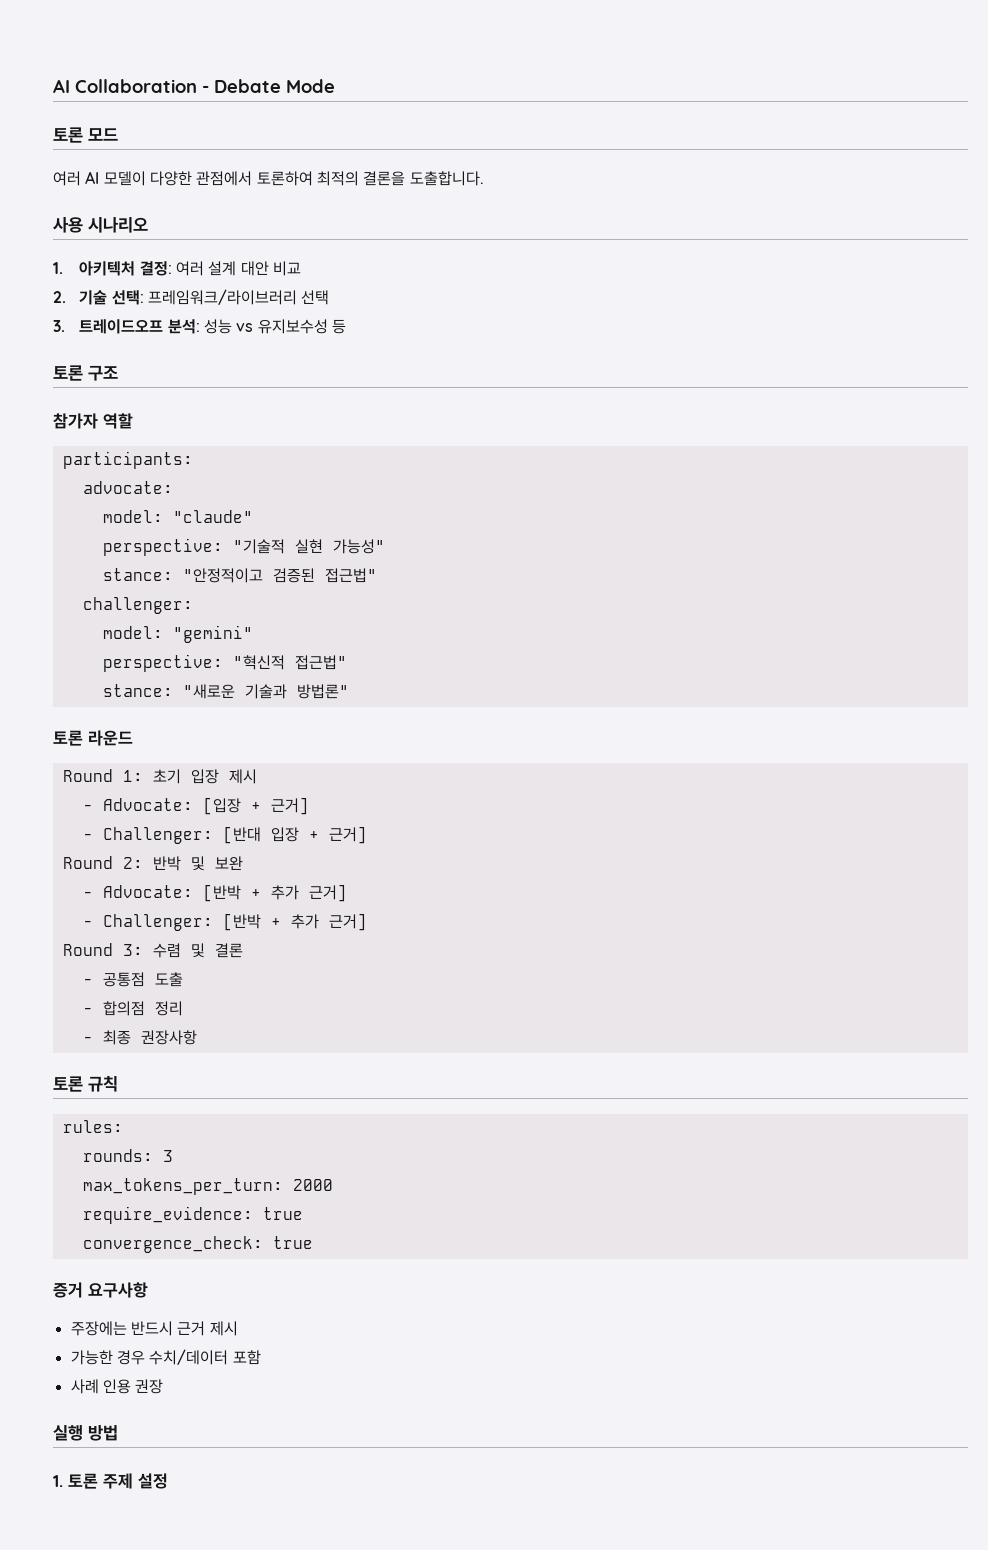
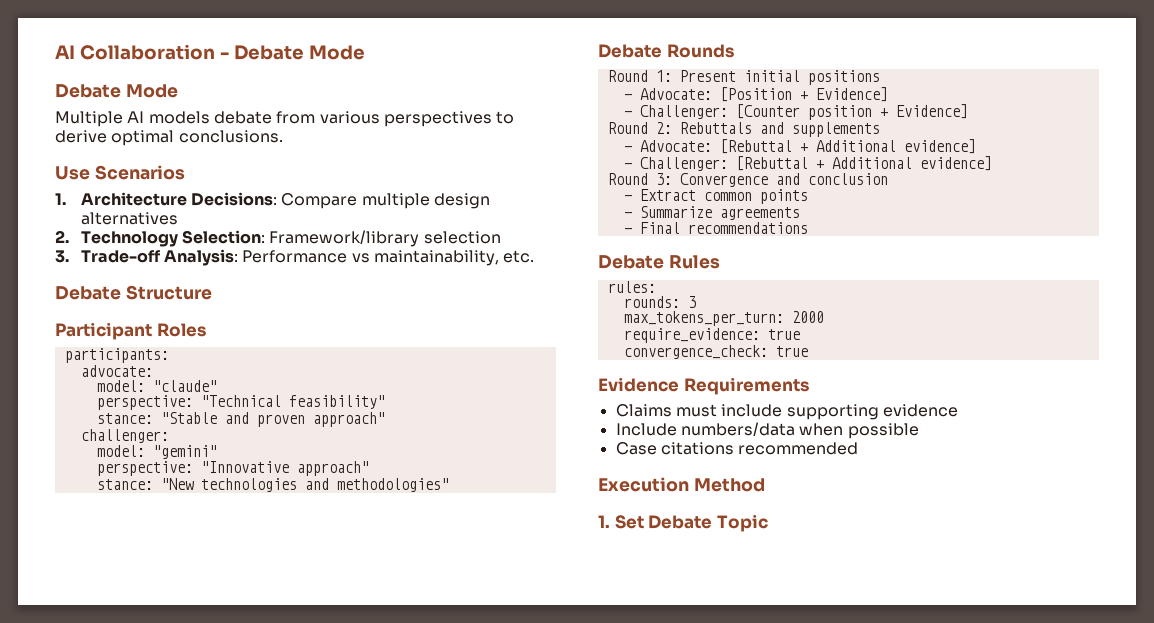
[53,127,118,143] [53,171,484,186] [53,217,148,233] [53,261,301,276] [53,289,330,305] [53,319,346,334] [53,365,118,381] [53,413,133,429] 토론 모드 // 여러 AI 모델이 다양한 관점에서 토론하여 최적의 결론을 도출합니다. // 사용 시나리오 // 1. 아키텍처 결정: 여러 설계 대안 비교 // 2. 기술 선택: 프레임워크/라이브러리 선택 // 3. 트레이드오프 분석: 성능 vs 유지보수성 등 // 토론 구조 // 참가자 역할 -> [55,84,178,98] [55,111,515,127] [55,130,283,146] [55,165,185,180] [55,192,490,209] [80,212,178,225] [55,230,501,247] [55,249,535,266] [55,285,212,300] [55,322,206,340] Debate Mode // Multiple AI models debate from various perspectives to derive optimal conclusions. // Use Scenarios // 1. Architecture Decisions: Compare multiple design alternatives // 2. Technology Selection: Framework/library selection // 3. Trade-off Analysis: Performance vs maintainability, etc. // Debate Structure // Participant Roles
[232,539,385,554] [102,568,377,583] "기술적 실현 가능성" // stance: "안정적이고 검증된 접근법" -> [200,395,385,409] [96,412,385,427] "Technical feasibility" // stance: "Stable and proven approach"
[232,655,347,670] [102,684,349,699] [53,730,133,746] "혁신적 접근법" // stance: "새로운 기술과 방법론" // 토론 라운드 -> [200,461,369,476] [96,478,449,492] [598,44,734,58] "Innovative approach" // stance: "New technologies and methodologies" // Debate Rounds
[152,769,257,784] [82,797,309,815] [82,826,367,844] 초기 입장 제시 // - Advocate: [입장 + 근거] // - Challenger: [반대 입장 + 근거] -> [679,70,880,85] [623,87,888,102] [623,104,968,120] Present initial positions // - Advocate: [Position + Evidence] // - Challenger: [Counter position + Evidence]
[152,856,243,871] [82,884,347,902] [82,913,367,931] [62,943,243,958] [82,972,183,987] [82,1001,183,1016] [82,1030,197,1045] [53,1075,118,1092] 반박 및 보완 // - Advocate: [반박 + 추가 근거] // - Challenger: [반박 + 추가 근거] // Round 3: 수렴 및 결론 // - 공통점 도출 // - 합의점 정리 // - 최종 권장사항 // 토론 규칙 -> [679,122,880,137] [623,139,976,154] [623,156,992,171] [607,173,888,187] [623,189,808,204] [623,206,800,220] [623,222,808,234] [598,255,720,269] Rebuttals and supplements // - Advocate: [Rebuttal + Additional evidence] // - Challenger: [Rebuttal + Additional evidence] // Round 3: Convergence and conclusion // - Extract common points // - Summarize agreements // - Final recommendations // Debate Rules
[53,1282,148,1298] [70,1321,238,1336] [70,1349,261,1365] [70,1379,164,1394] [53,1425,118,1441] [53,1473,168,1489] 증거 요구사항 // 주장에는 반드시 근거 제시 // 가능한 경우 수치/데이터 포함 // 사례 인용 권장 // 실행 방법 // 1. 토론 주제 설정 -> [598,377,809,395] [615,404,958,420] [615,422,919,439] [615,442,859,455] [598,477,765,492] [598,514,768,532] Evidence Requirements // Claims must include supporting evidence // Include numbers/data when possible // Case citations recommended // Execution Method // 1. Set Debate Topic

